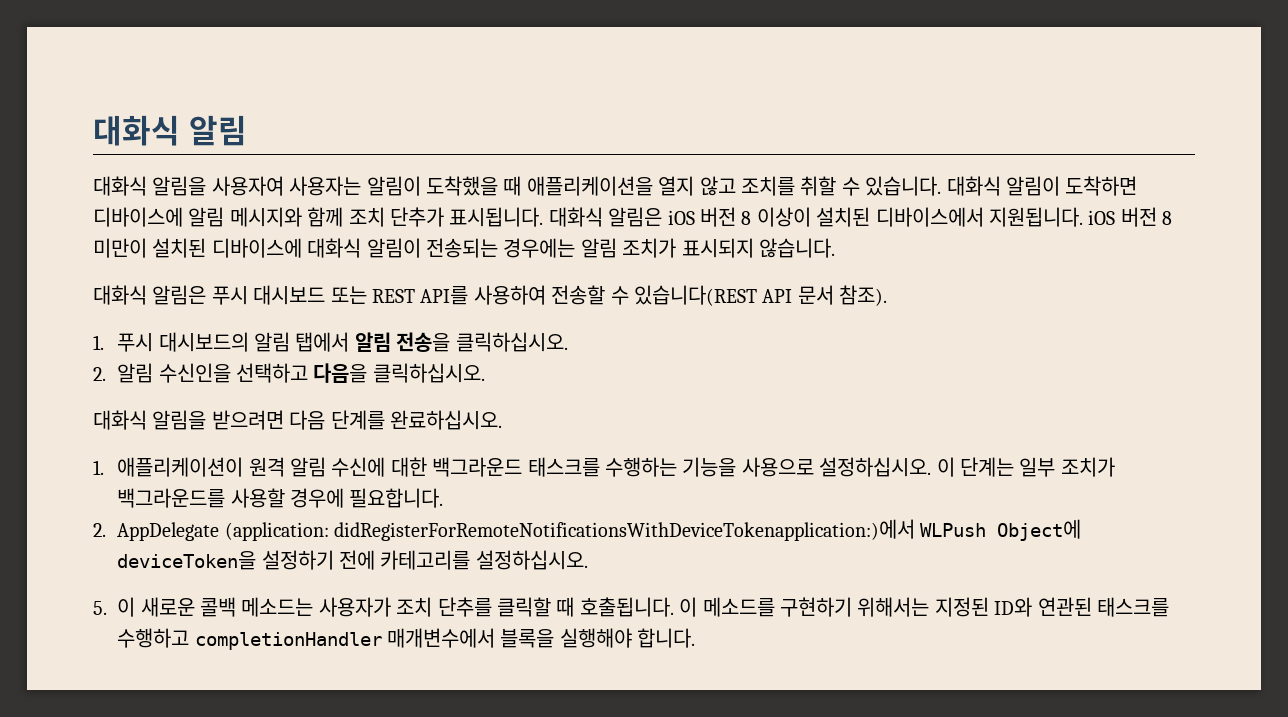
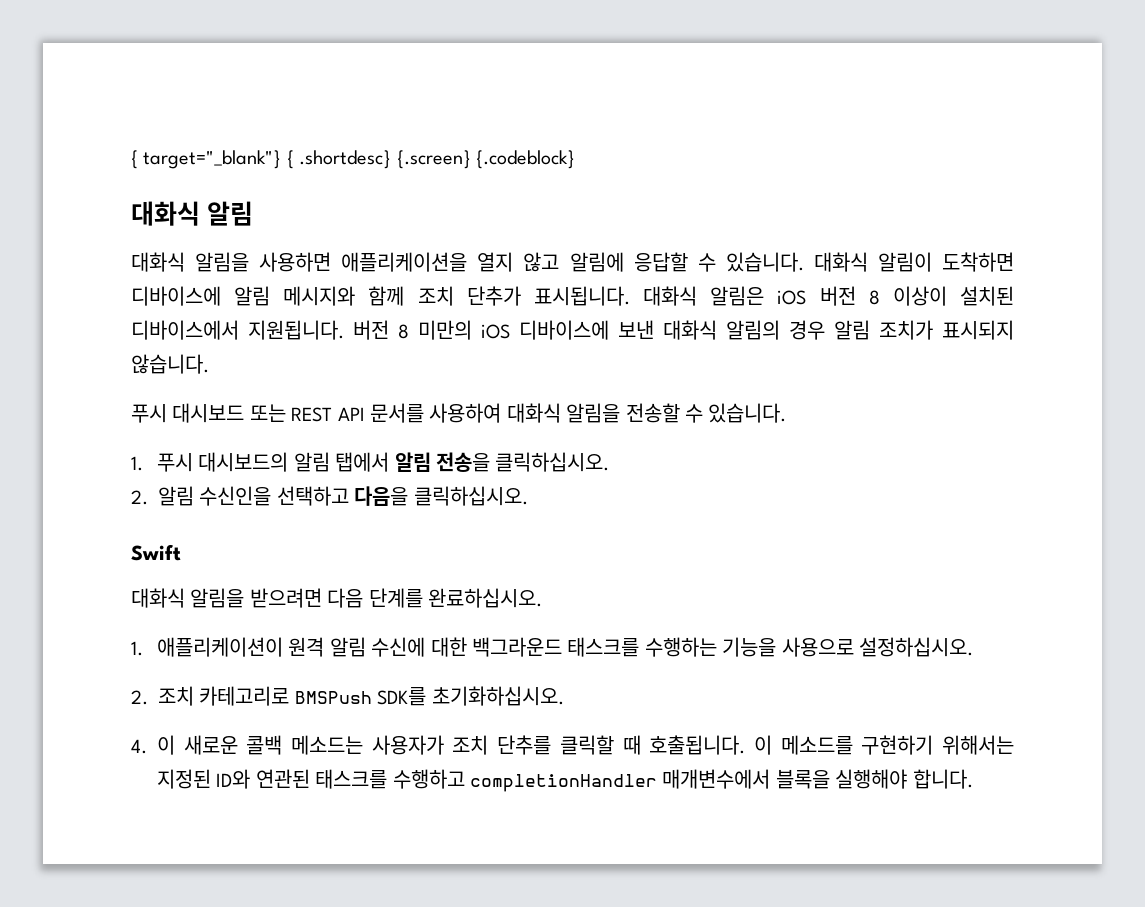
(93, 130) none -> [131,150,575,169] { target="_blank"} { .shortdesc} {.screen} {.codeblock} //
[211,176,522,196] 사용자여 사용자는 알림이 도착했을 때 -> [259,252,332,272] 사용하면
[740,176,837,196] 조치를 취할 -> [569,252,688,272] 알림에 응답할
[1088,207,1173,227] [93,238,576,258] iOS 버전 8 미만이 설치된 디바이스에 대화식 알림이 전송되는 경우에는 -> [353,320,825,340] 버전 8 미만의 iOS 디바이스에 보낸 대화식 알림의 경우
[93,285,207,305] 대화식 알림은 -> (209, 364) none
[420,285,888,306] API를 사용하여 전송할 수 있습니다(REST API 문서 참조). -> [337,403,787,423] API 문서를 사용하여 대화식 알림을 전송할 수 있습니다.
(485, 373) none -> [131,544,181,561] // Swift
[936,457,1115,477] [117,488,444,508] [93,519,1082,541] [117,550,588,570] [93,601,107,615] 이 단계는 일부 조치가 백그라운드를 사용할 경우에 필요합니다. // 2. AppDelegate (application: didRegisterForRemoteNotificationsWithDeviceTokenapplication:)에서 WLPush Object에 deviceToken을 설정하기 전에 카테고리를 설정하십시오. // 5. -> [131,686,564,706] [131,739,147,754] // 2. 조치 카테고리로 BMSPush SDK를 초기화하십시오. // 4.

